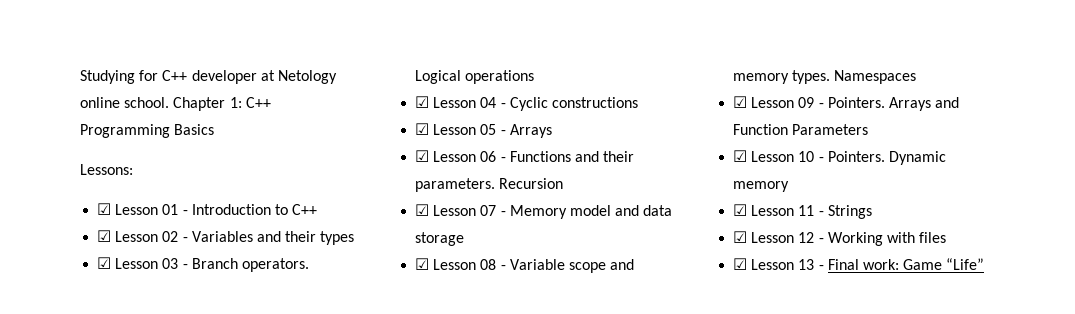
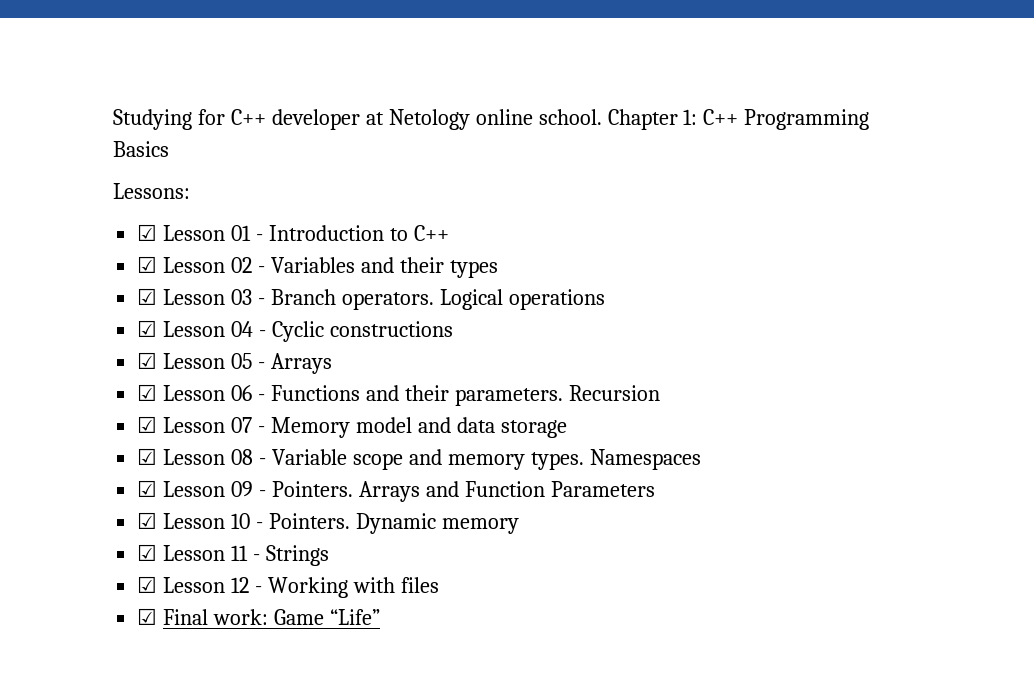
[751,259,824,270] Lesson 13 - -> (158, 616) none

